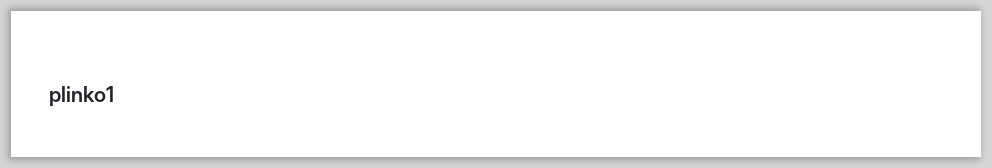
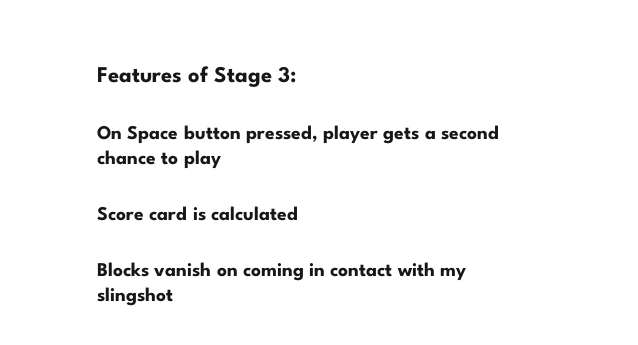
[49,86,114,107] plinko1 -> [97,66,297,87] [97,125,499,144] [97,150,221,169] [97,206,298,221] [97,262,466,281] [97,287,173,306] Features of Stage 3: // On Space button pressed, player gets a second chance to play // Score card is calculated // Blocks vanish on coming in contact with my slingshot

